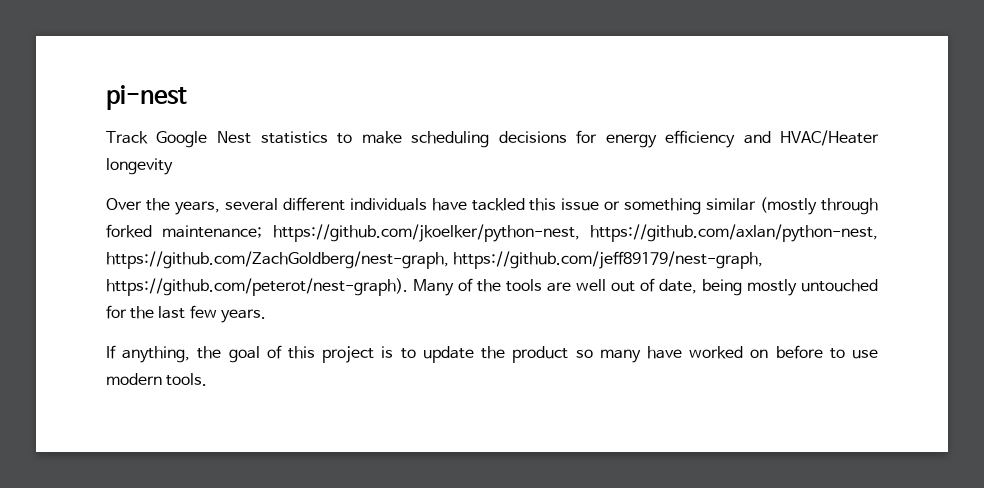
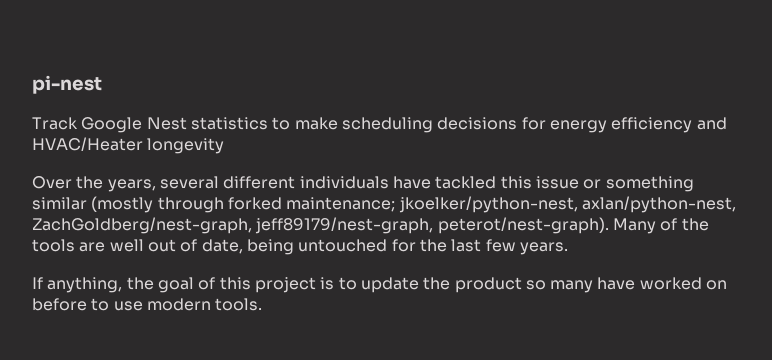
[272,224,878,242] [106,251,764,269] [106,278,408,296] https://github.com/jkoelker/python-nest, https://github.com/axlan/python-nest, https://github.com/ZachGoldberg/nest-graph, https://github.com/jeff89179/nest-graph, https://github.com/peterot/nest-graph). -> [398,196,736,213] [32,217,609,234] jkoelker/python-nest, axlan/python-nest, ZachGoldberg/nest-graph, jeff89179/nest-graph, peterot/nest-graph).
[747,279,797,296] mostly -> (294, 247) none

